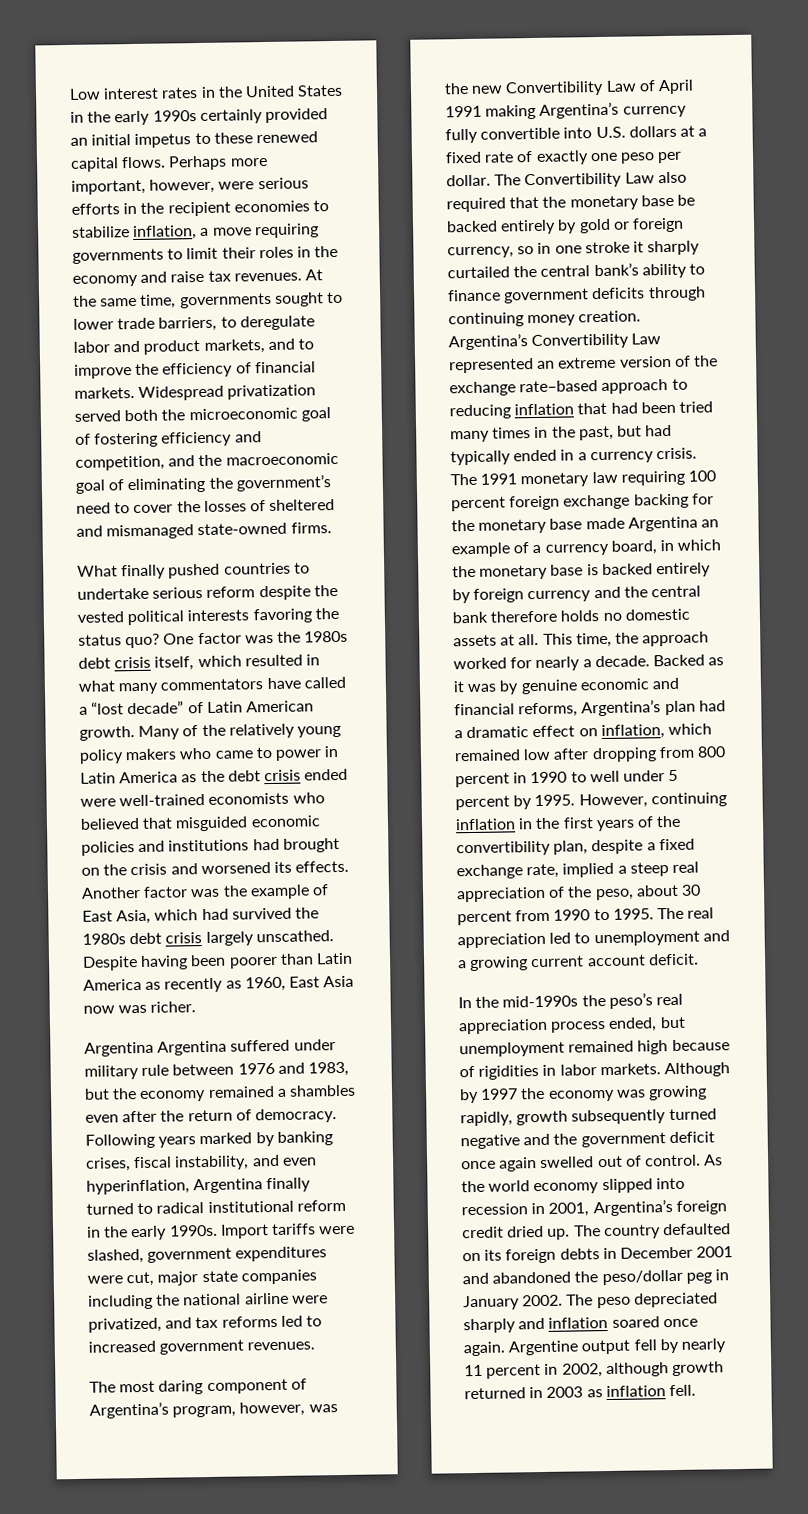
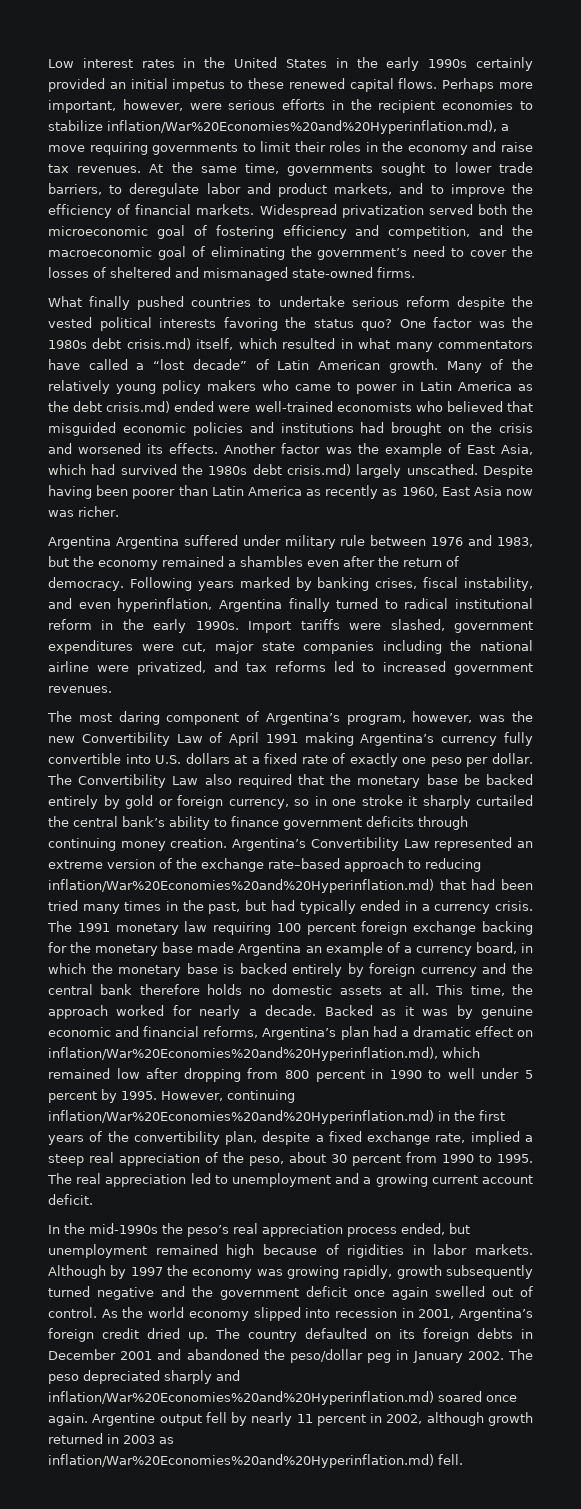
[132,225,198,241] inflation, -> [107,120,497,134] inflation/War%20Economies%20and%20Hyperinflation.md),
[114,656,152,669] crisis -> [126,338,191,350] crisis.md)
[263,769,301,782] crisis -> [106,401,171,413] crisis.md)
[165,932,203,944] crisis -> [287,464,352,476] crisis.md)
[514,403,575,416] inflation -> [48,879,434,893] inflation/War%20Economies%20and%20Hyperinflation.md)
[600,724,665,740] inflation, -> [48,1047,438,1061] inflation/War%20Economies%20and%20Hyperinflation.md),
[455,818,516,831] inflation -> [48,1110,434,1124] inflation/War%20Economies%20and%20Hyperinflation.md)
[548,1316,609,1329] inflation -> [48,1391,434,1405] inflation/War%20Economies%20and%20Hyperinflation.md)
[605,1385,666,1398] inflation -> [48,1454,434,1468] inflation/War%20Economies%20and%20Hyperinflation.md)

